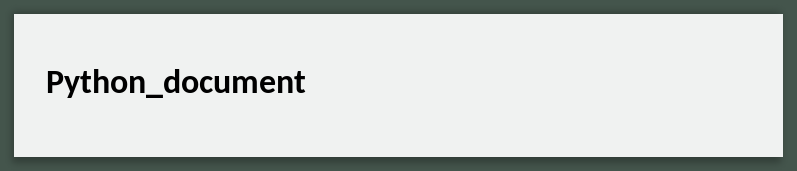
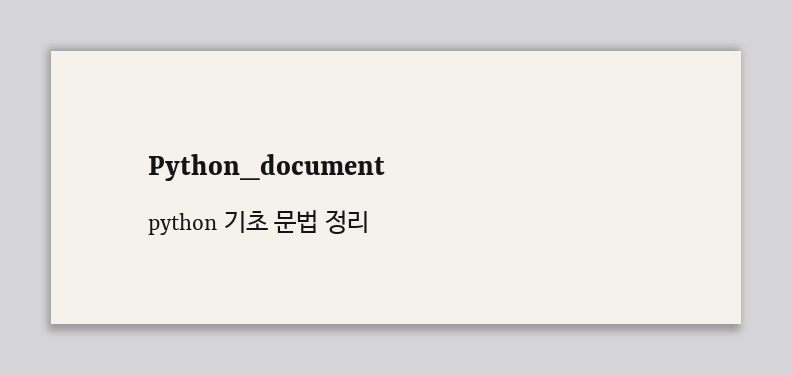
(306, 83) none -> [148,210,369,235] // python 기초 문법 정리

